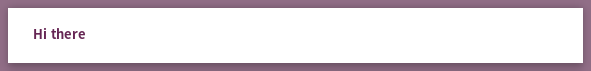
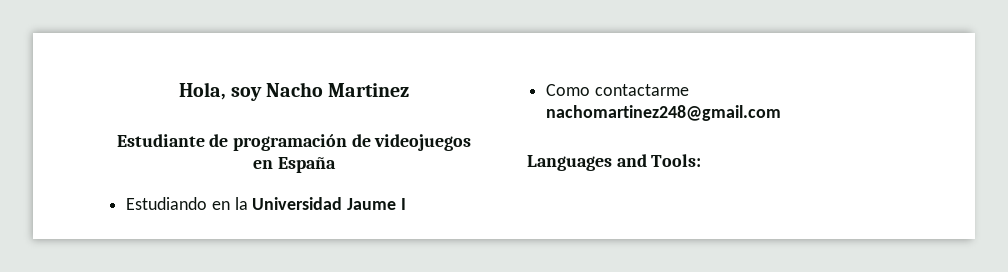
[33,27,86,39] Hi there -> [178,82,410,101] [116,134,472,151] [253,157,336,173] [126,197,406,210] [546,84,689,96] [546,105,782,121] [527,154,702,171] Hola, soy Nacho Martinez // Estudiante de programación de videojuegos en España // Estudiando en la Universidad Jaume I // Como contactarme nachomartinez248@gmail.com // Languages and Tools:

